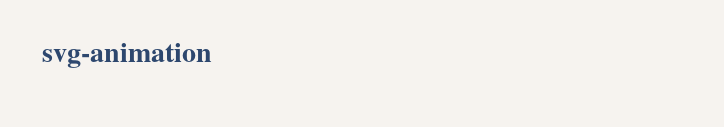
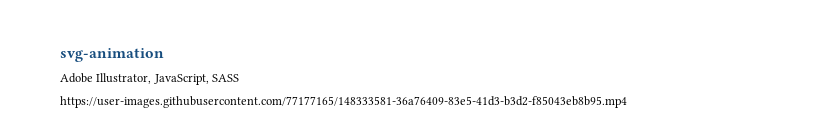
(212, 55) none -> [60,73,240,85] [60,96,627,108] // Adobe Illustrator, JavaScript, SASS // https://user-images.githubusercontent.com/77177165/148333581-36a76409-83e5-41d3-b3d2-f85043eb8b95.mp4

